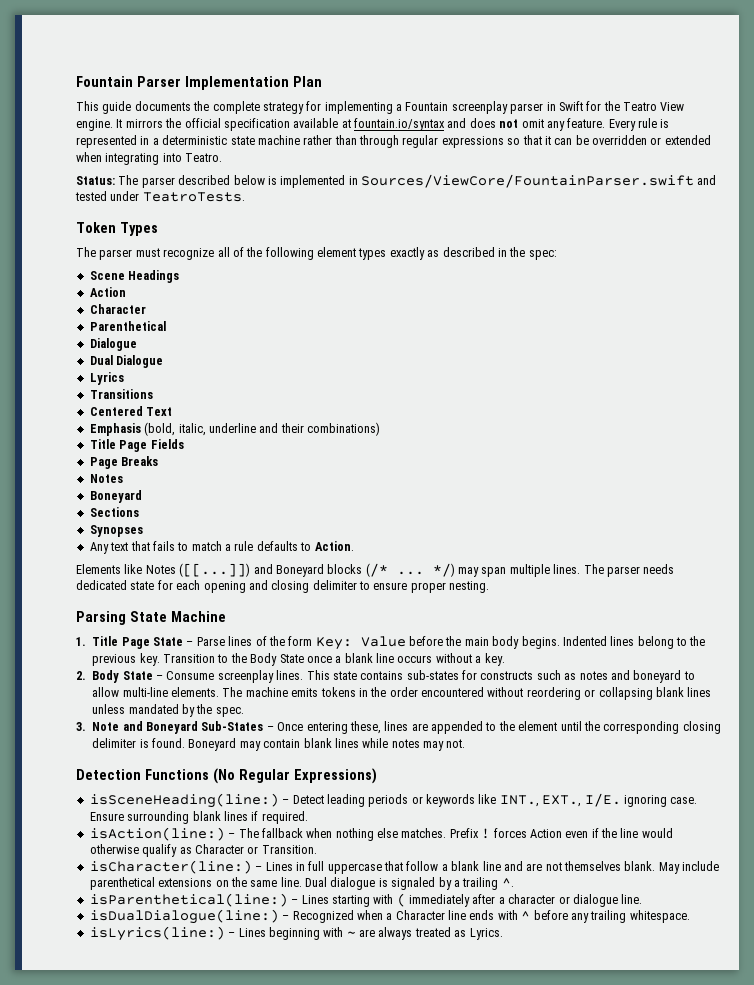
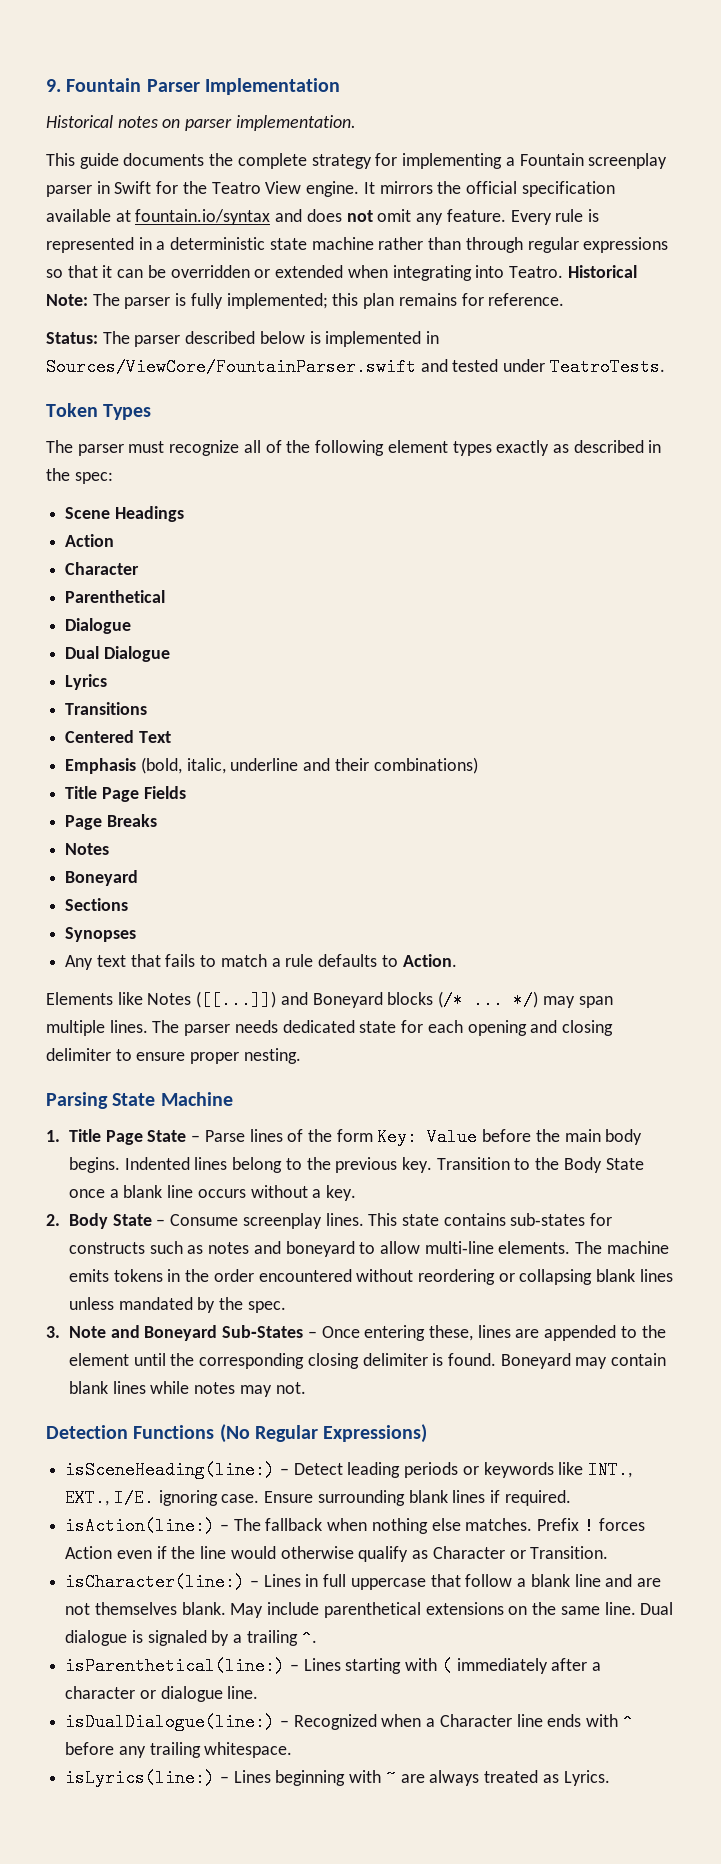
(76, 81) none -> [46,79,61,92] 9.
[292,76,322,87] Plan -> [46,115,356,131] // Historical notes on parser implementation.
(223, 157) none -> [567,265,637,278] [46,293,565,309] Historical Note: The parser is fully implemented; this plan remains for reference.

